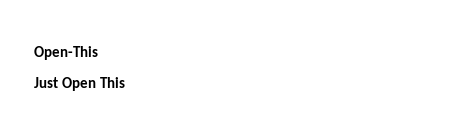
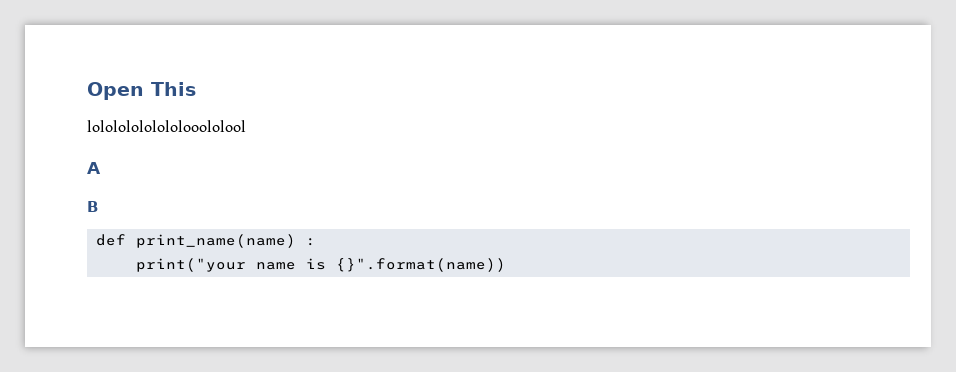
[34,46,98,60] [34,77,58,88] Open-This // Just -> (87, 91) none
(125, 82) none -> [87,120,246,132] [87,162,101,174] [87,201,98,212] [96,234,317,248] [136,258,507,272] // lolololololololooololool // A // B // def print_name(name) : // print("your name is {}".format(name))

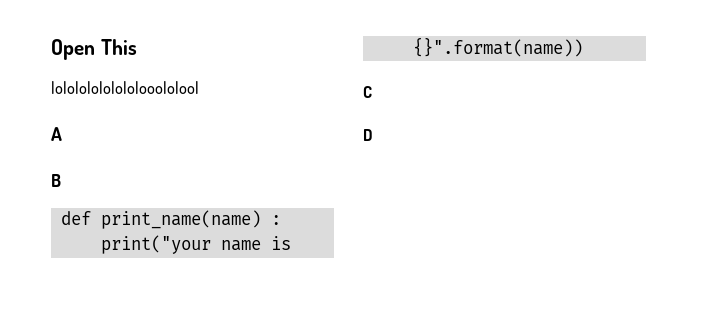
(507, 265) none -> [363,86,372,98] [363,129,373,141] // C // D

